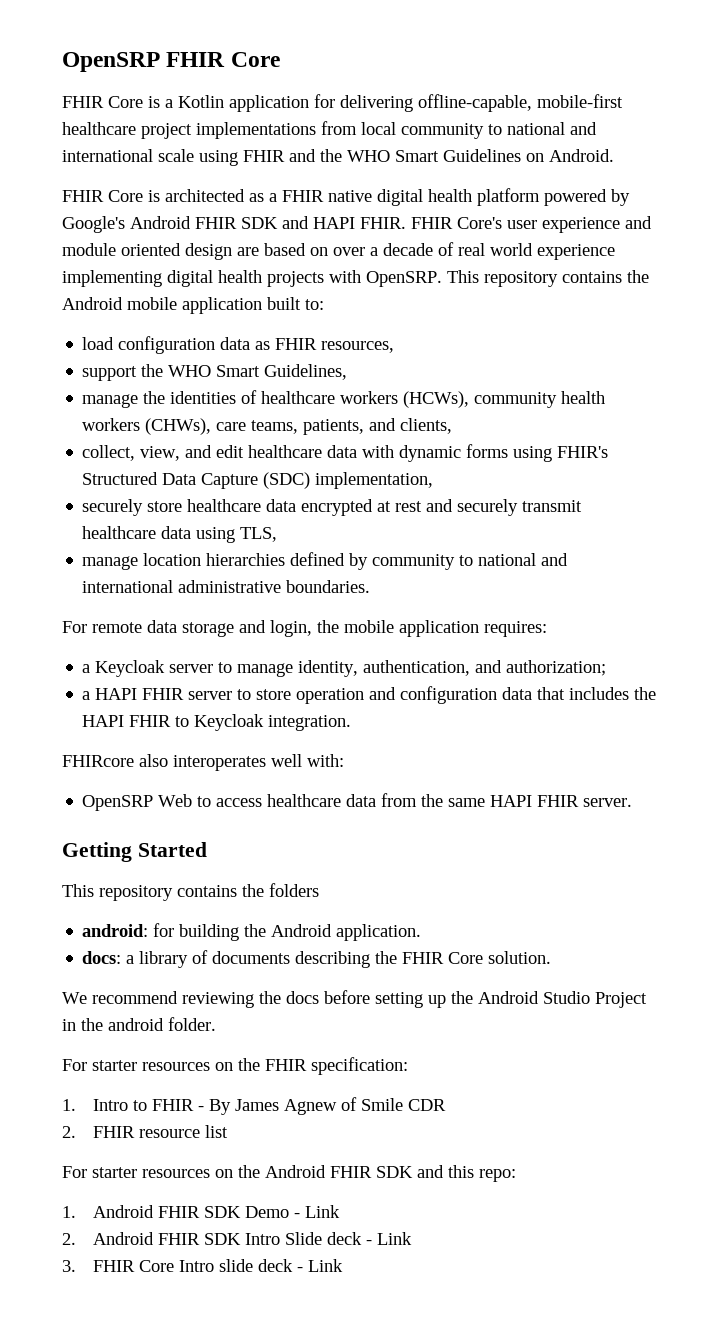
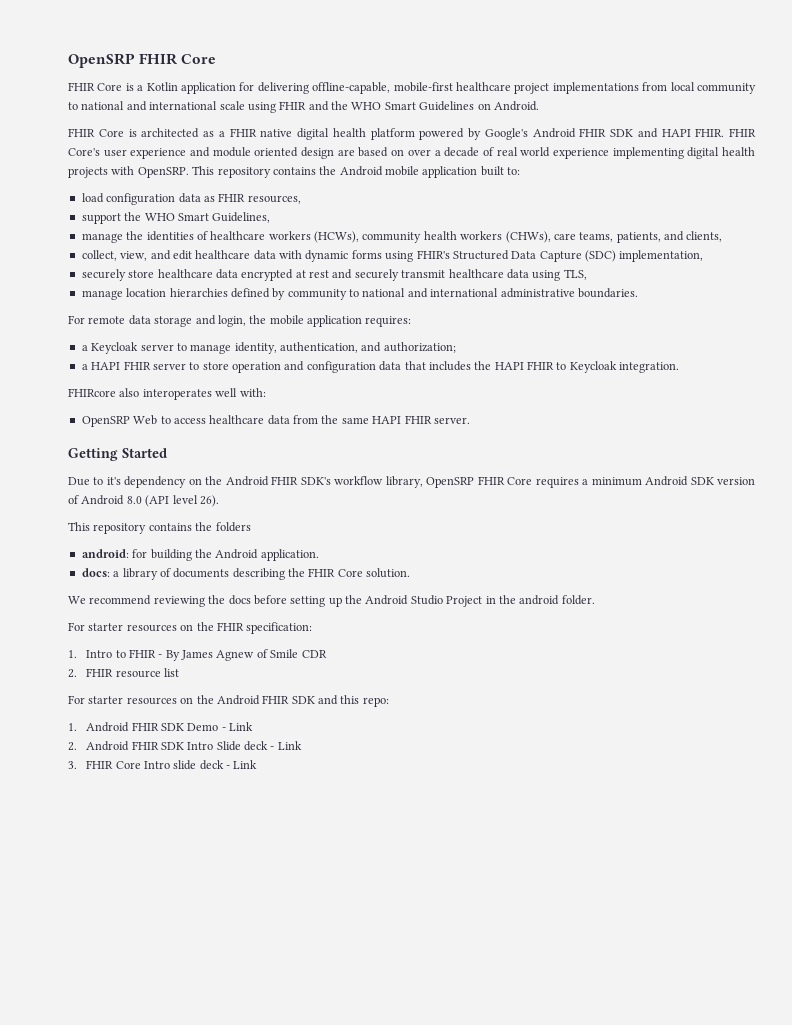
(207, 849) none -> [68,476,756,488] [68,495,219,507] // Due to it's dependency on the Android FHIR SDK's workflow library, OpenSRP FHIR Core requires a minimum Android SDK version of Android 8.0 (API level 26).

